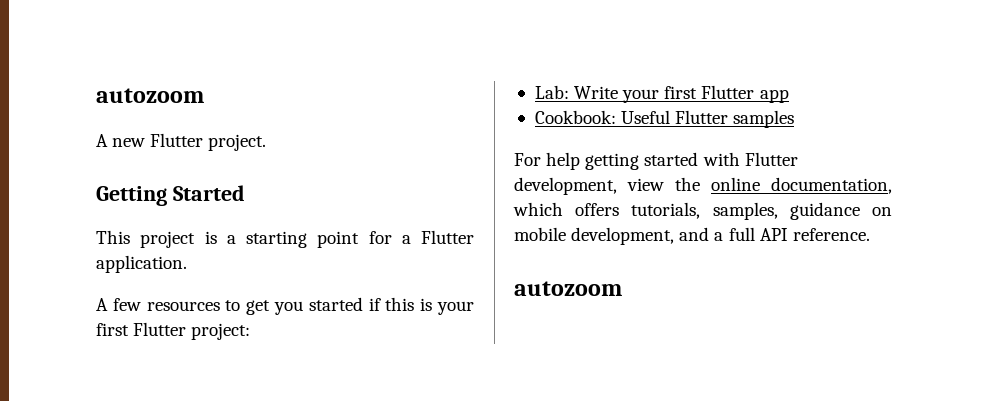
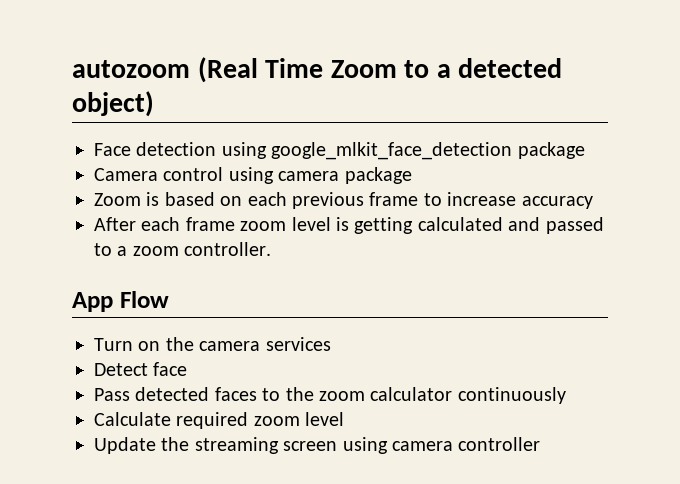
[96,88,204,103] [96,133,267,151] [96,185,245,206] [96,230,474,248] [96,255,187,273] [96,297,475,315] [96,322,251,340] [534,85,789,103] [534,110,795,128] [514,152,798,170] [514,177,892,195] [513,202,892,220] [514,227,870,245] [514,281,622,296] autozoom // A new Flutter project. // Getting Started // This project is a starting point for a Flutter application. // A few resources to get you started if this is your first Flutter project: // Lab: Write your first Flutter app // Cookbook: Useful Flutter samples // For help getting started with Flutter development, view the online documentation, which offers tutorials, samples, guidance on mobile development, and a full API reference. // autozoom -> [72,57,563,83] [72,91,154,117] [94,142,585,160] [94,167,412,184] [94,192,593,209] [94,217,604,234] [94,242,272,256] [72,291,169,312] [94,337,331,351] [94,362,188,376] [94,387,566,404] [94,412,345,429] [94,437,541,454] autozoom (Real Time Zoom to a detected object) // Face detection using google_mlkit_face_detection package // Camera control using camera package // Zoom is based on each previous frame to increase accuracy // After each frame zoom level is getting calculated and passed to a zoom controller. // App Flow // Turn on the camera services // Detect face // Pass detected faces to the zoom calculator continuously // Calculate required zoom level // Update the streaming screen using camera controller

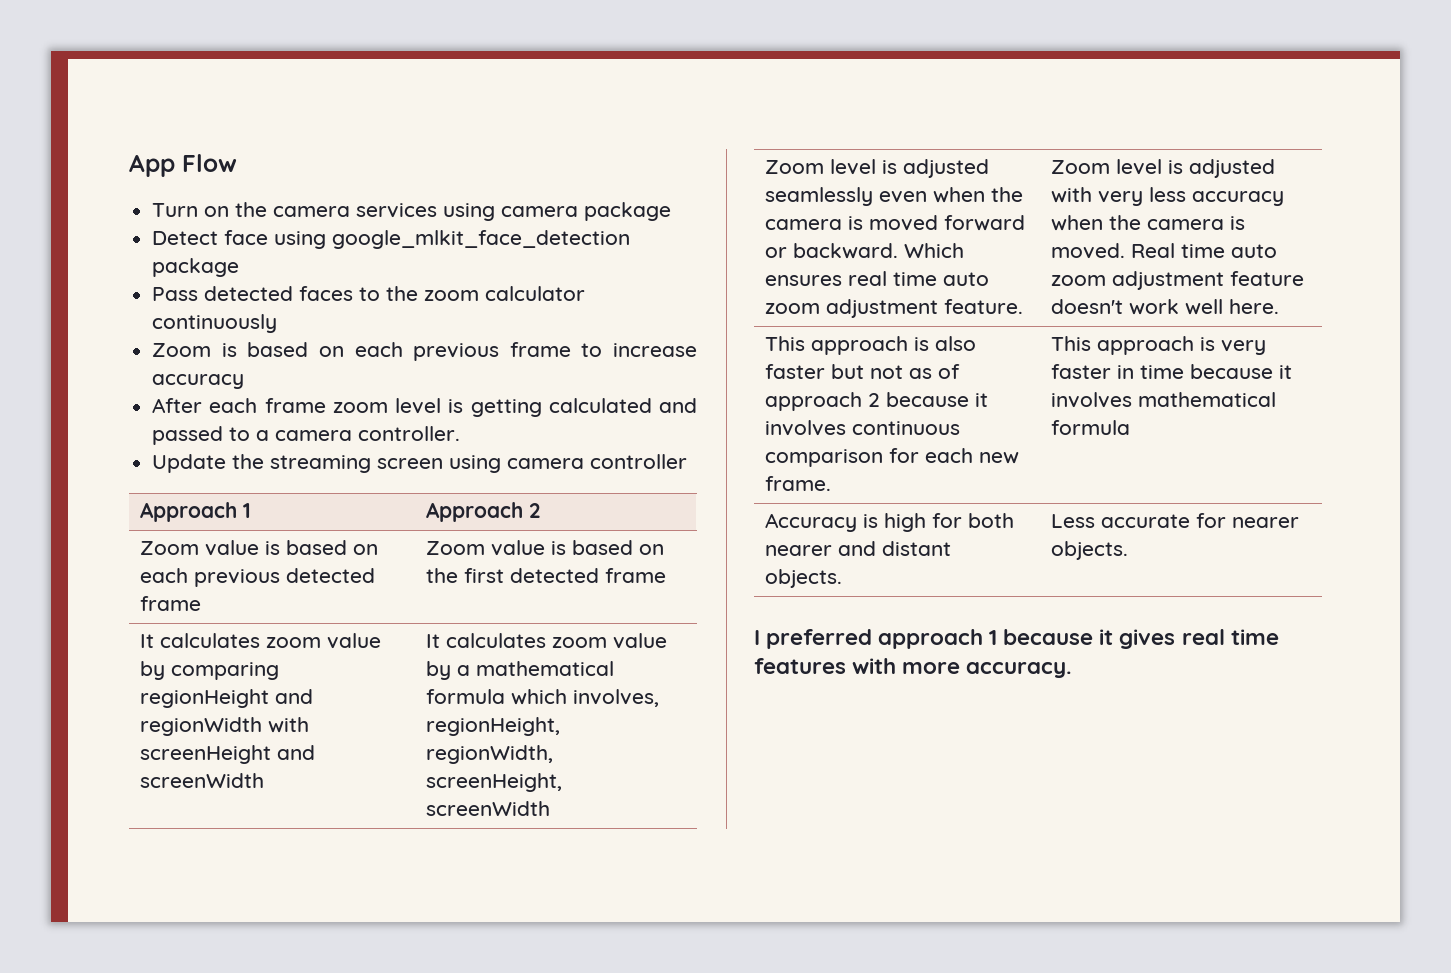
[72,57,563,83] [72,91,154,117] [94,142,585,160] [94,167,412,184] autozoom (Real Time Zoom to a detected object) // Face detection using google_mlkit_face_detection package // Camera control using camera package -> [129,154,237,177] [152,202,672,221] [152,230,631,249] [152,258,240,277] [152,286,586,301] [152,314,278,333] App Flow // Turn on the camera services using camera package // Detect face using google_mlkit_face_detection package // Pass detected faces to the zoom calculator continuously
[132,246,179,256] zoom -> [275,430,353,441] camera
[72,291,169,312] [94,337,331,351] [94,362,188,376] [94,387,566,404] [94,412,345,429] // App Flow // Turn on the camera services // Detect face // Pass detected faces to the zoom calculator continuously // Calculate required zoom level -> (461, 433) none
(541, 444) none -> [139,502,251,522] [425,502,540,522] [139,540,378,556] [139,568,375,587] [139,596,201,611] [425,540,664,556] [425,568,666,583] [139,633,381,649] [139,661,279,680] [139,689,313,708] [139,717,309,736] [139,745,315,764] [139,773,264,788] [425,633,667,649] [425,661,614,680] [425,689,659,707] [425,717,560,736] [425,745,553,764] [425,773,562,792] [425,801,550,816] [764,159,989,178] [764,187,1023,206] [764,215,1025,231] [764,243,964,259] [764,271,989,286] [764,299,1023,318] [1050,159,1275,178] [1050,187,1284,206] [1050,215,1245,231] [1050,243,1277,259] [1050,271,1304,290] [1050,299,1279,315] [764,336,976,355] [764,364,960,379] [764,392,988,411] [764,420,960,436] [764,448,1019,467] [764,476,831,491] [1050,336,1266,355] [1050,364,1292,379] [1050,392,1276,408] [1050,420,1130,435] [764,513,1014,532] [764,541,951,556] [764,569,842,588] [1050,513,1299,528] [1050,541,1128,560] [754,629,1279,649] [754,658,1073,678] // Approach 1 | Approach 2 // Zoom value is based on each previous detected frame | Zoom value is based on the first detected frame // It calculates zoom value by comparing regionHeight and regionWidth with screenHeight and screenWidth | It calculates zoom value by a mathematical formula which involves, regionHeight, regionWidth, screenHeight, screenWidth // Zoom level is adjusted seamlessly even when the camera is moved forward or backward. Which ensures real time auto zoom adjustment feature. | Zoom level is adjusted with very less accuracy when the camera is moved. Real time auto zoom adjustment feature doesn't work well here. // This approach is also faster but not as of approach 2 because it involves continuous comparison for each new frame. | This approach is very faster in time because it involves mathematical formula // Accuracy is high for both nearer and distant objects. | Less accurate for nearer objects. // I preferred approach 1 because it gives real time features with more accuracy.

